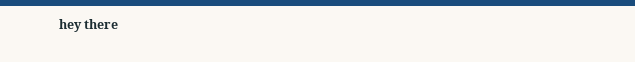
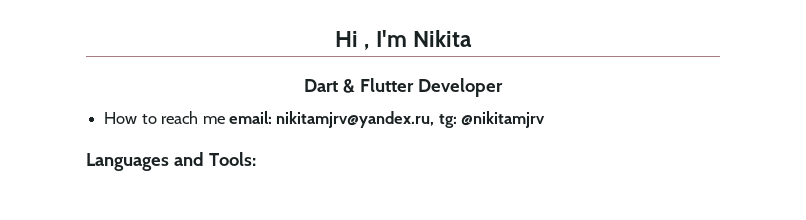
[59,19,119,32] hey there -> [335,30,472,50] [304,78,503,97] [104,111,546,128] [86,152,256,171] Hi , I'm Nikita // Dart & Flutter Developer // How to reach me email: nikitamjrv@yandex.ru, tg: @nikitamjrv // Languages and Tools:

